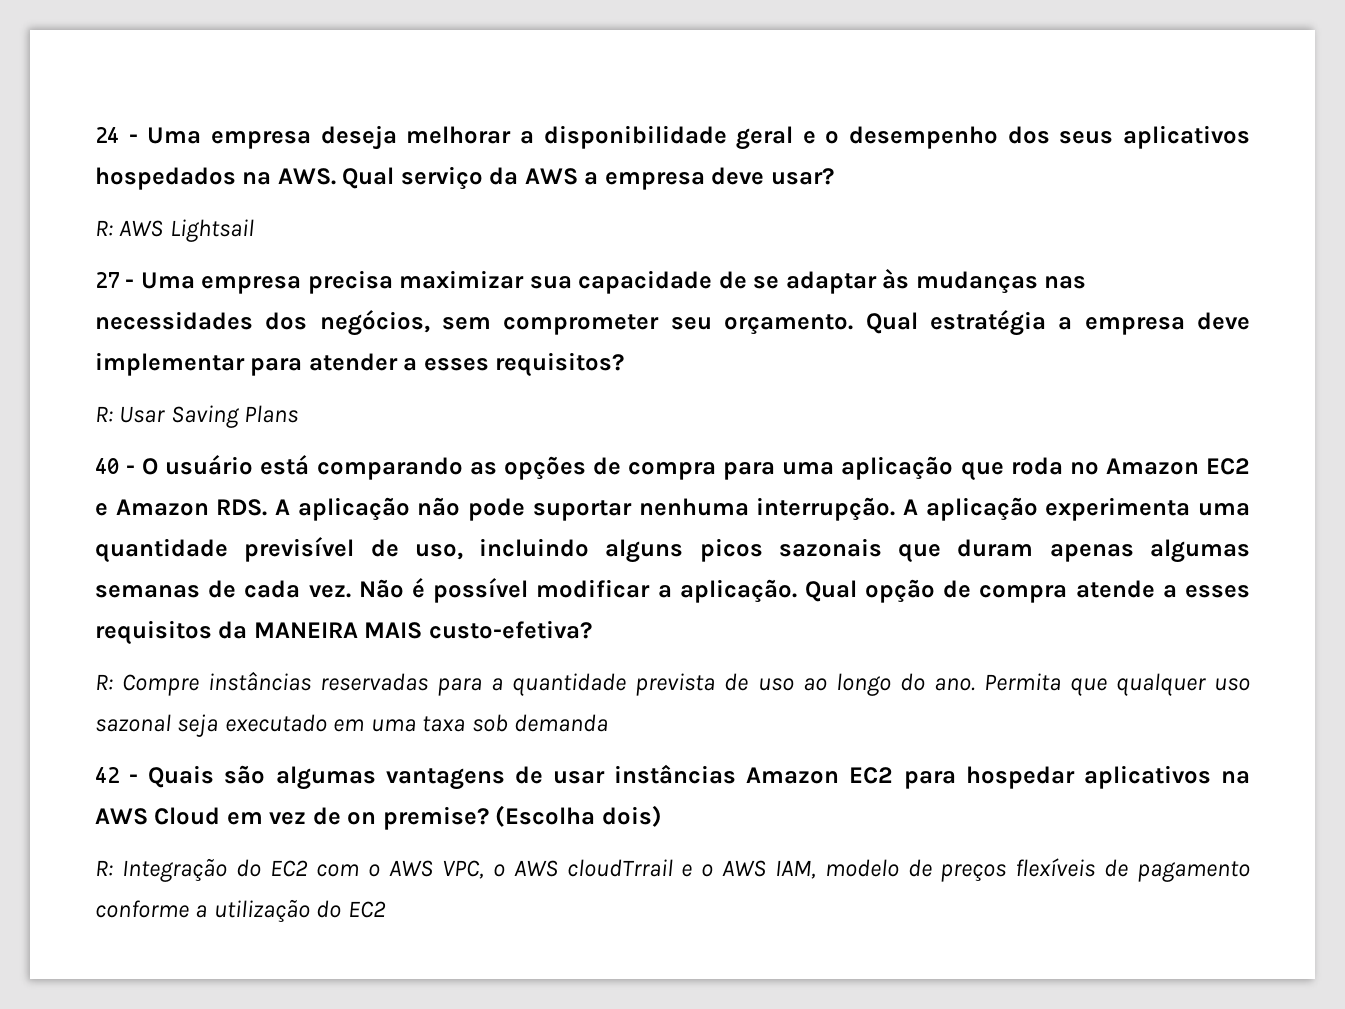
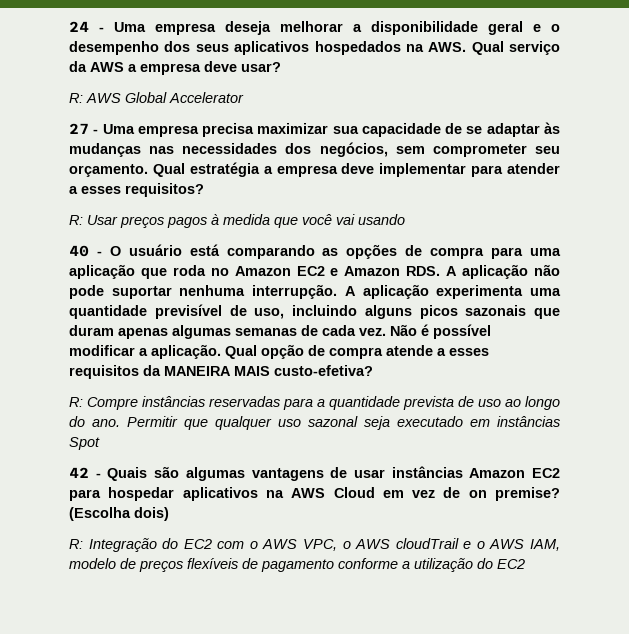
[169,219,254,242] Lightsail -> [125,92,244,103] Global Accelerator
[170,405,299,428] Saving Plans -> [120,214,405,228] preços pagos à medida que você vai usando
[983,673,1061,691] Permita -> [127,416,178,427] Permitir
[370,714,609,732] uma taxa sob demanda -> [497,416,560,427] [69,437,100,450] instâncias Spot
[566,859,673,877] cloudTrrail -> [395,538,459,549] cloudTrail

